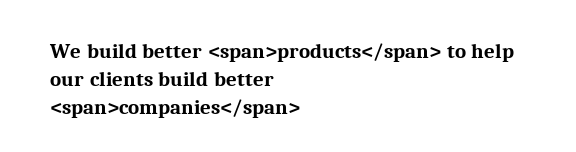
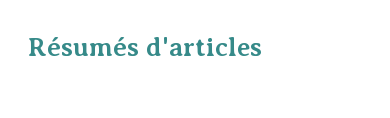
[49,43,515,62] [50,71,275,86] [50,99,300,118] We build better <span>products</span> to help our clients build better <span>companies</span> -> [28,37,263,56] Résumés d'articles

